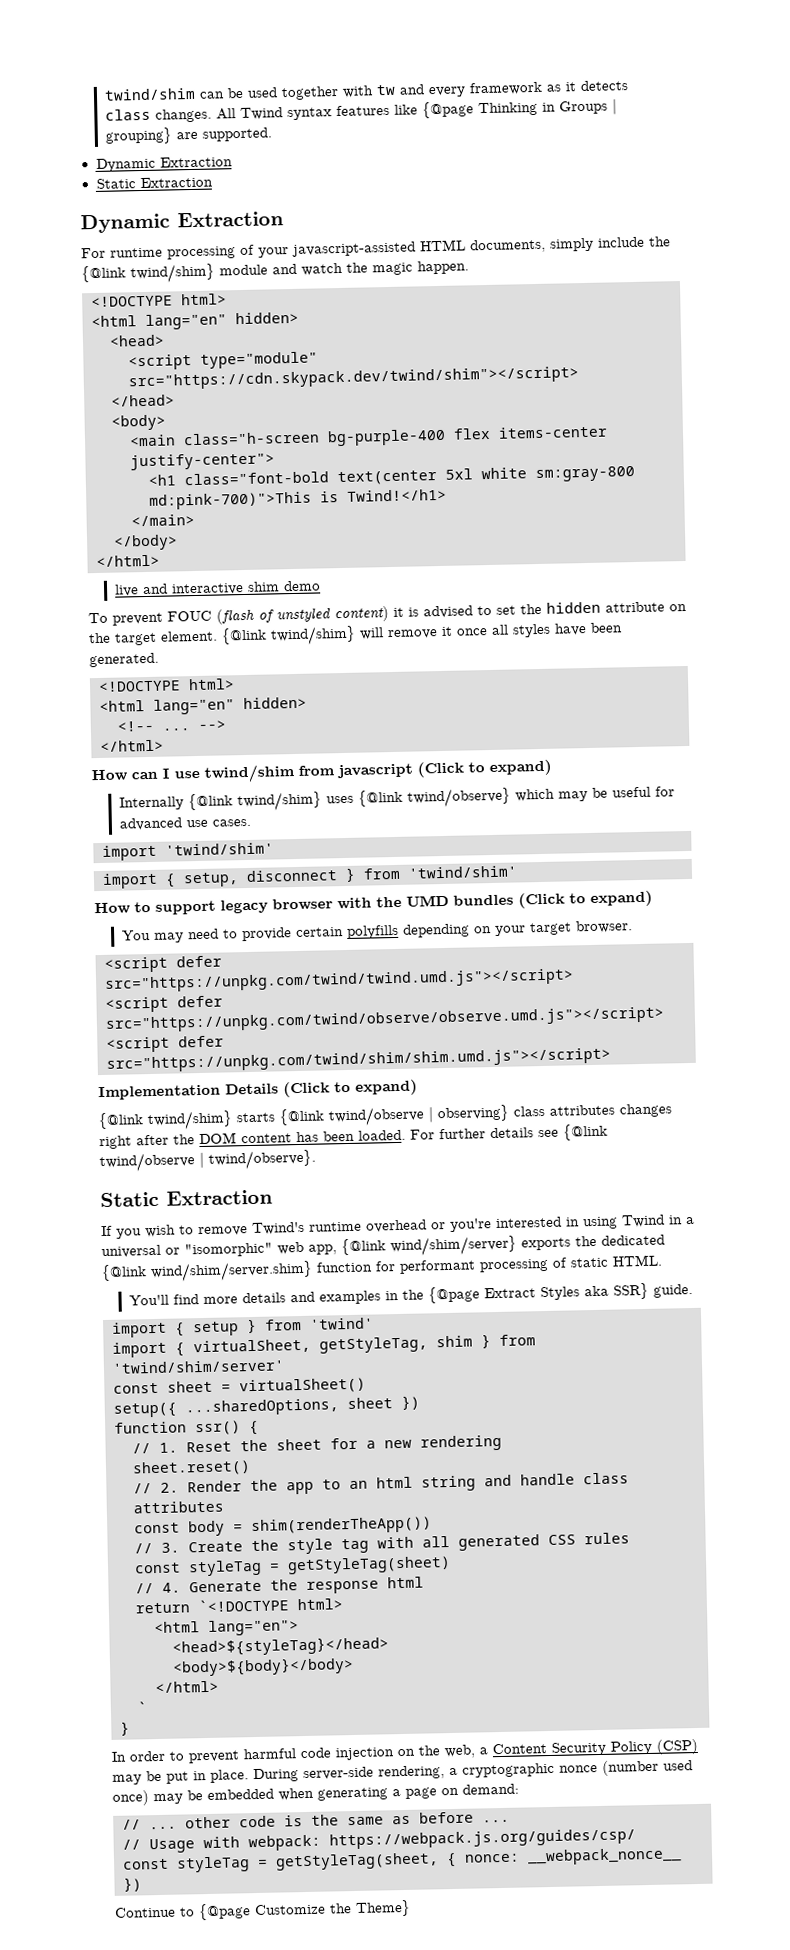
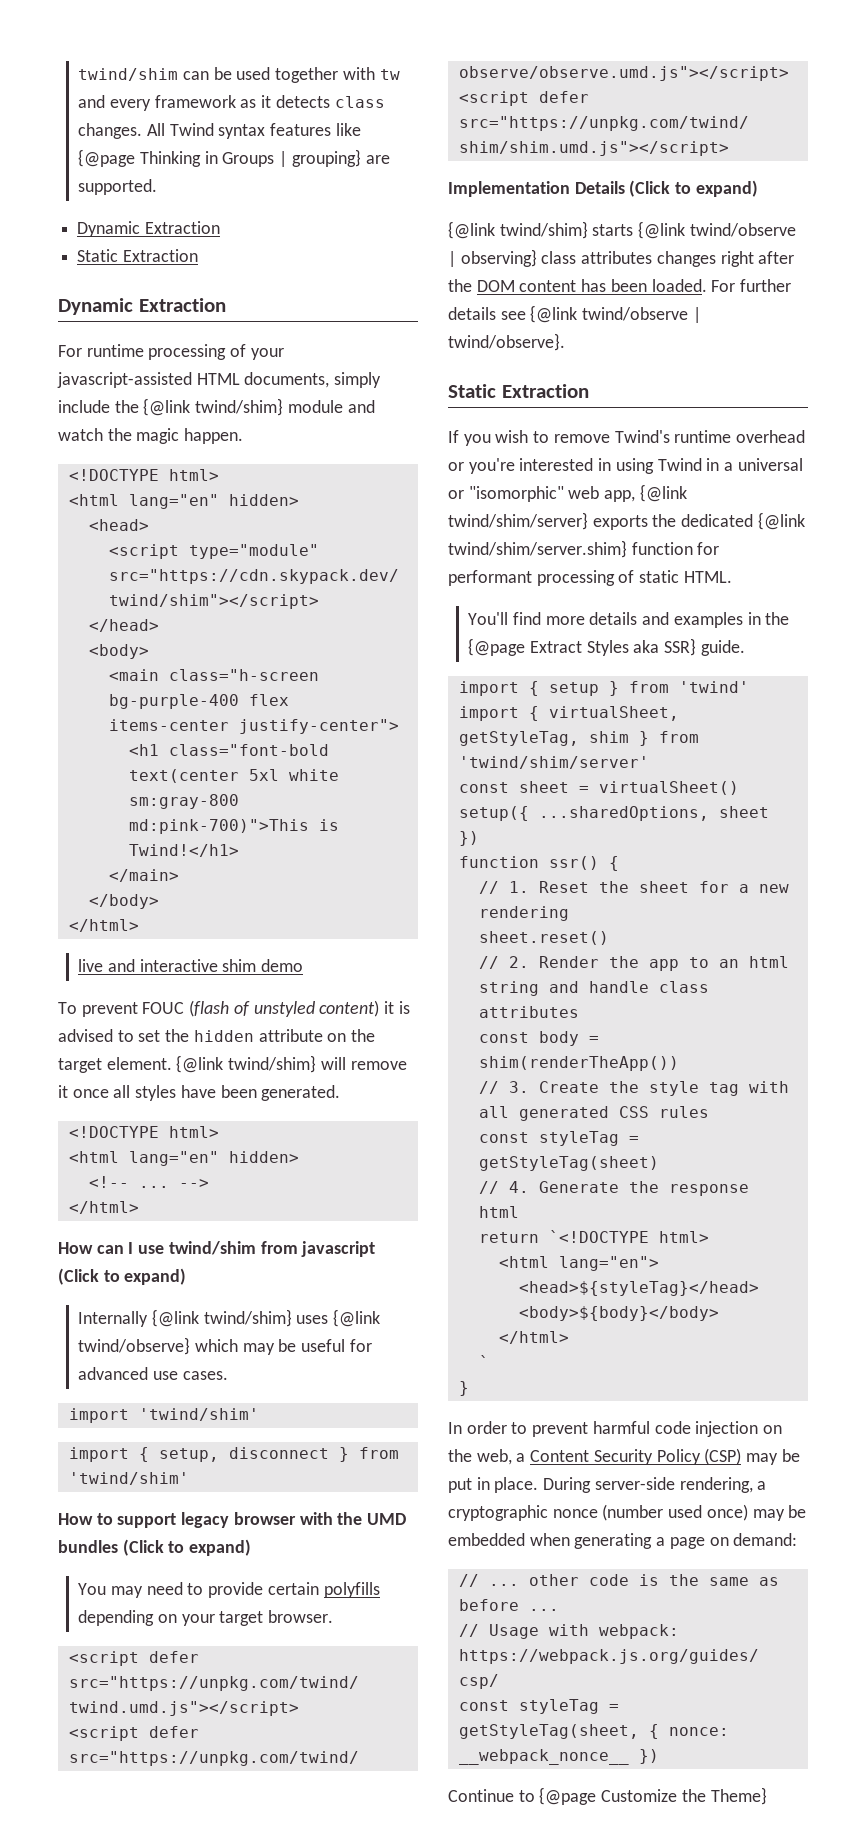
[390,1235,517,1257] wind/shim/server} -> [448,512,588,530] twind/shim/server}
[150,1260,313,1283] wind/shim/server.shim} -> [448,540,627,558] twind/shim/server.shim}

